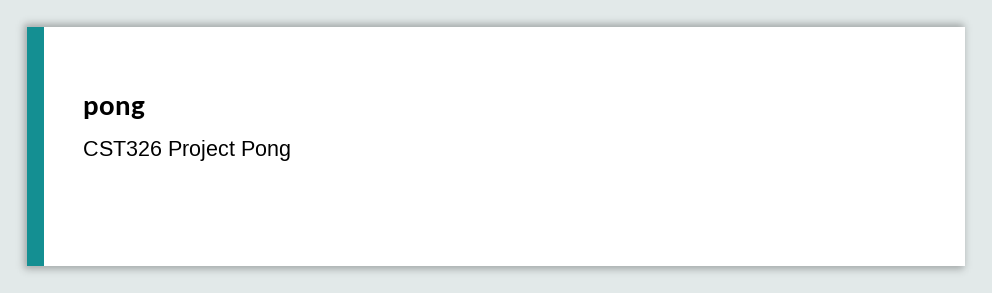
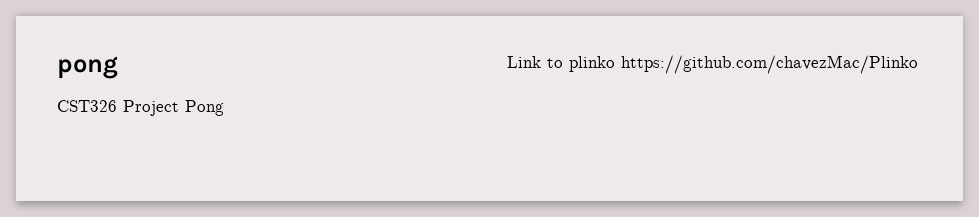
(291, 151) none -> [507,55,918,74] // Link to plinko https://github.com/chavezMac/Plinko

